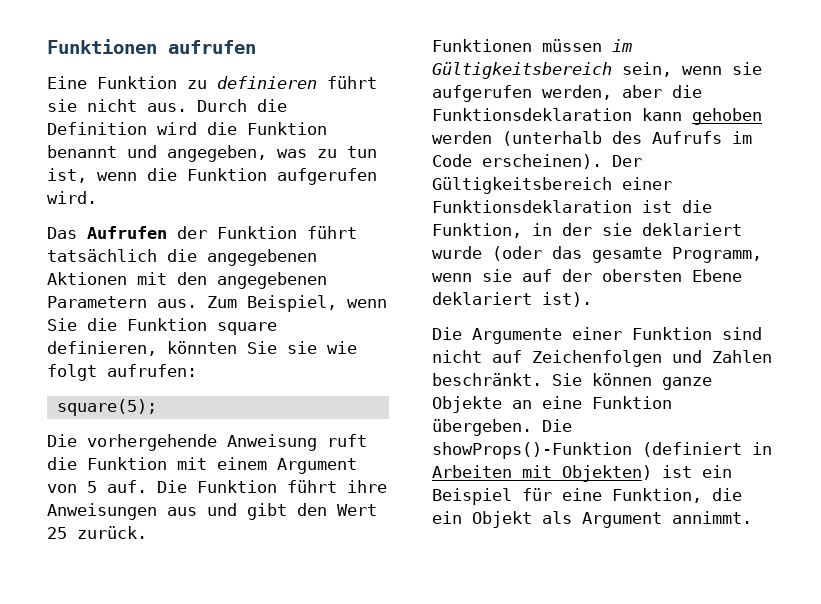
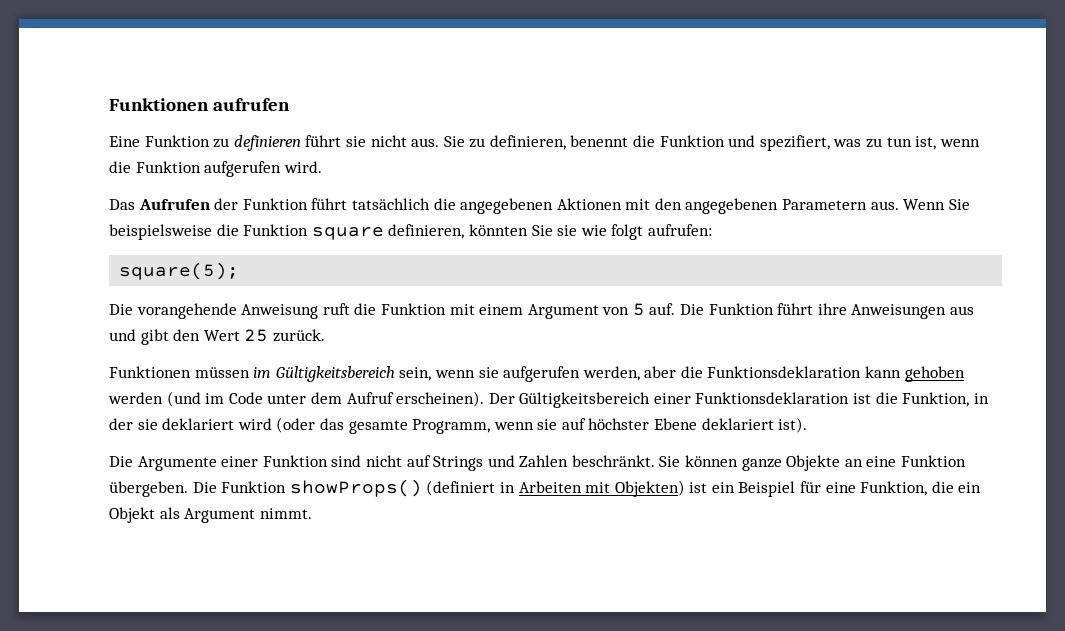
[197,99,287,112] [47,122,327,135] [47,145,267,162] Durch die Definition wird die Funktion benannt und angegeben, -> [443,135,830,151] Sie zu definieren, benennt die Funktion und spezifiert,
[207,295,387,312] [47,318,77,331] Zum Beispiel, wenn Sie -> [903,199,970,210] [109,224,212,240] Wenn Sie beispielsweise
[87,434,217,451] vorhergehende -> [136,303,237,319] vorangehende
[502,131,752,146] [432,154,472,167] (unterhalb des Aufrufs im Code -> [166,391,394,407] (und im Code unter dem Aufruf
[432,246,482,259] wurde -> [237,418,272,430] wird
[562,269,682,282] der obersten -> [588,418,650,430] höchster
[532,350,662,367] Zeichenfolgen -> [433,456,484,471] Strings
[432,442,632,459] showProps()-Funktion -> [221,479,422,497] Funktion showProps()
[672,511,752,524] annimmt. -> [259,508,312,519] nimmt.

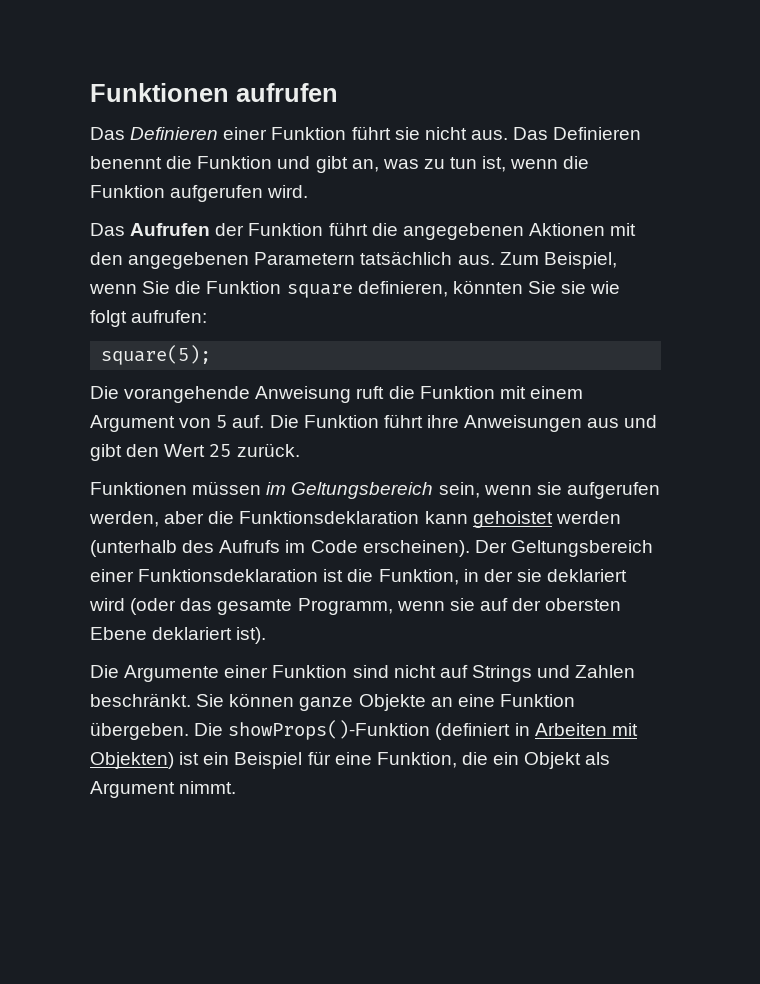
[109,135,301,151] Eine Funktion zu definieren -> [90,127,347,140] Das Definieren einer Funktion
[443,135,566,150] Sie zu definieren, -> [513,127,642,140] Das Definieren
[759,135,830,151] spezifiert, -> [315,156,379,173] gibt an,
[351,198,430,210] tatsächlich -> (368, 229) none
[870,199,970,210] [109,224,212,240] aus. Wenn Sie beispielsweise -> [360,251,617,269] [89,281,171,294] tatsächlich aus. Zum Beispiel, wenn Sie
[275,366,395,382] Gültigkeitsbereich -> [291,482,434,499] Geltungsbereich
[904,366,965,382] [108,391,394,407] gehoben werden (und im Code unter dem Aufruf -> [472,511,621,528] [90,540,358,557] gehoistet werden (unterhalb des Aufrufs im Code
[519,392,651,408] Gültigkeitsbereich -> [510,540,653,557] Geltungsbereich
[588,418,650,430] höchster -> [512,598,622,611] der obersten
[221,479,422,497] Funktion showProps() -> [228,720,431,740] showProps()-Funktion

